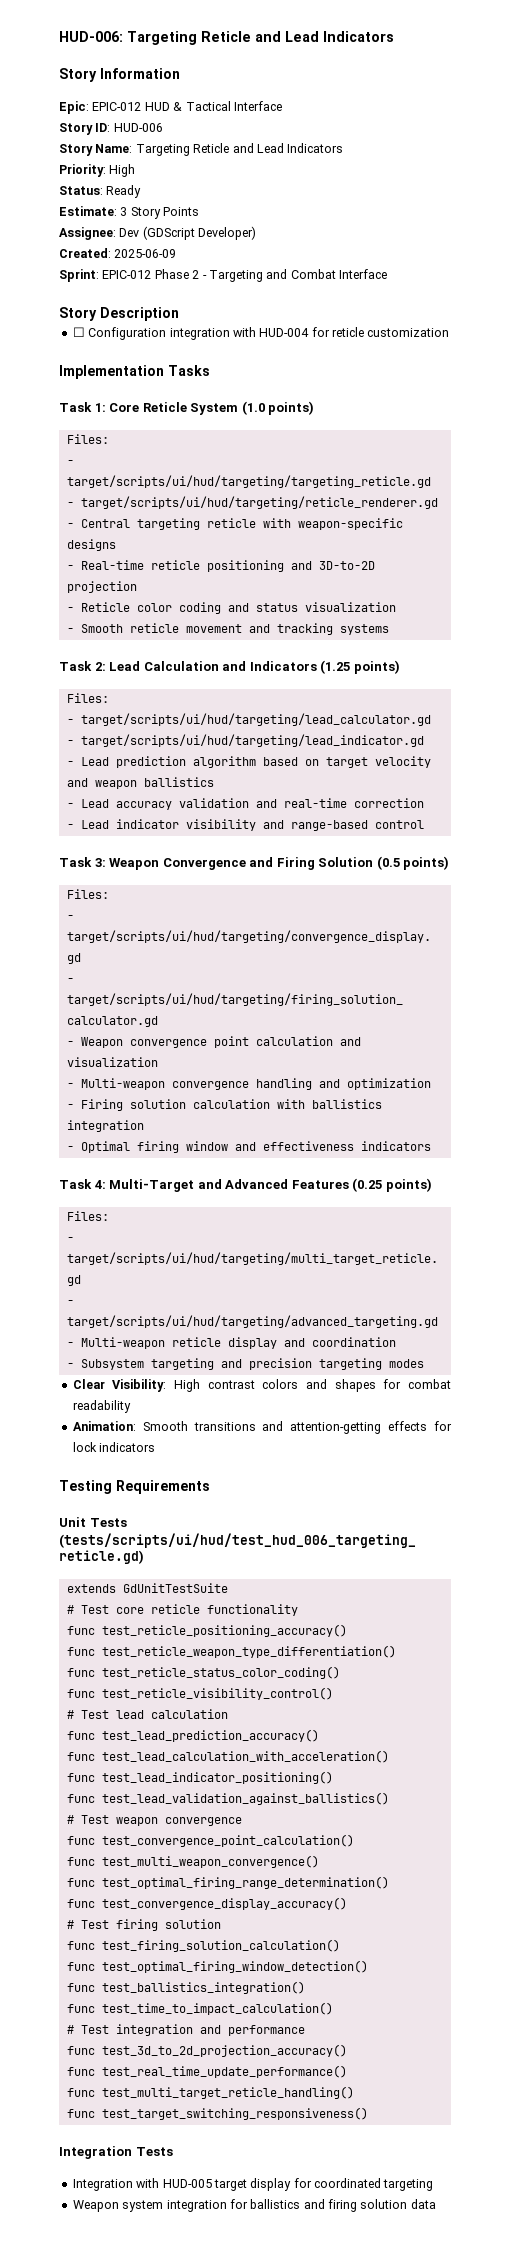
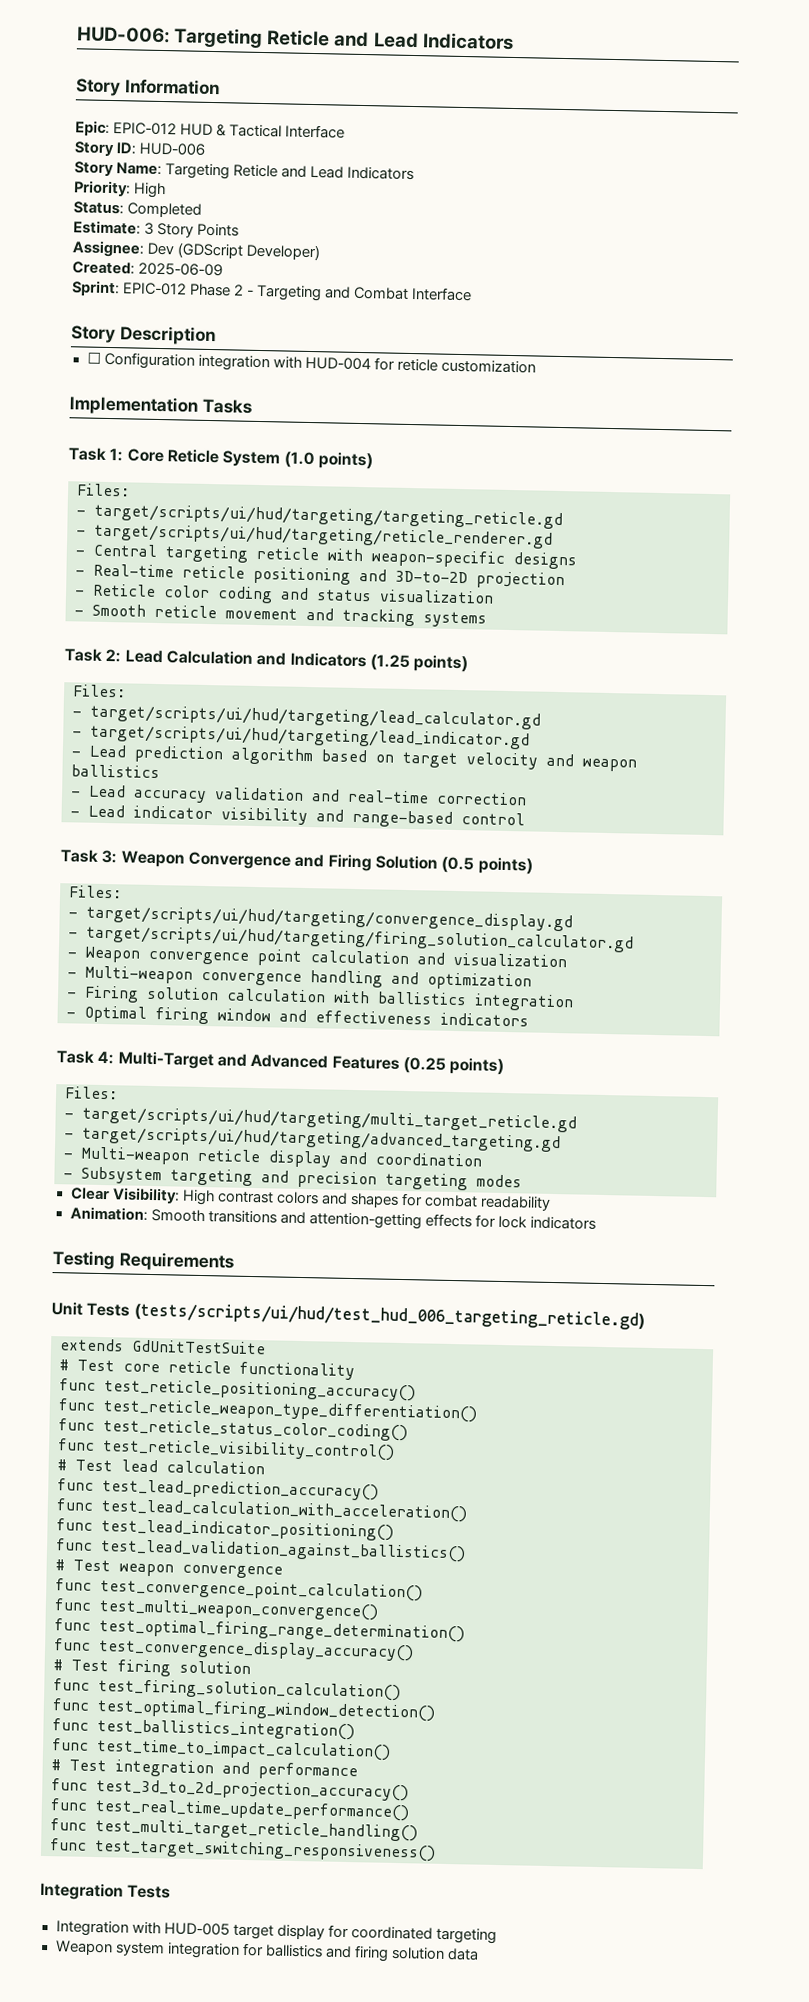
[106,185,142,198] Ready -> [127,202,203,218] Completed

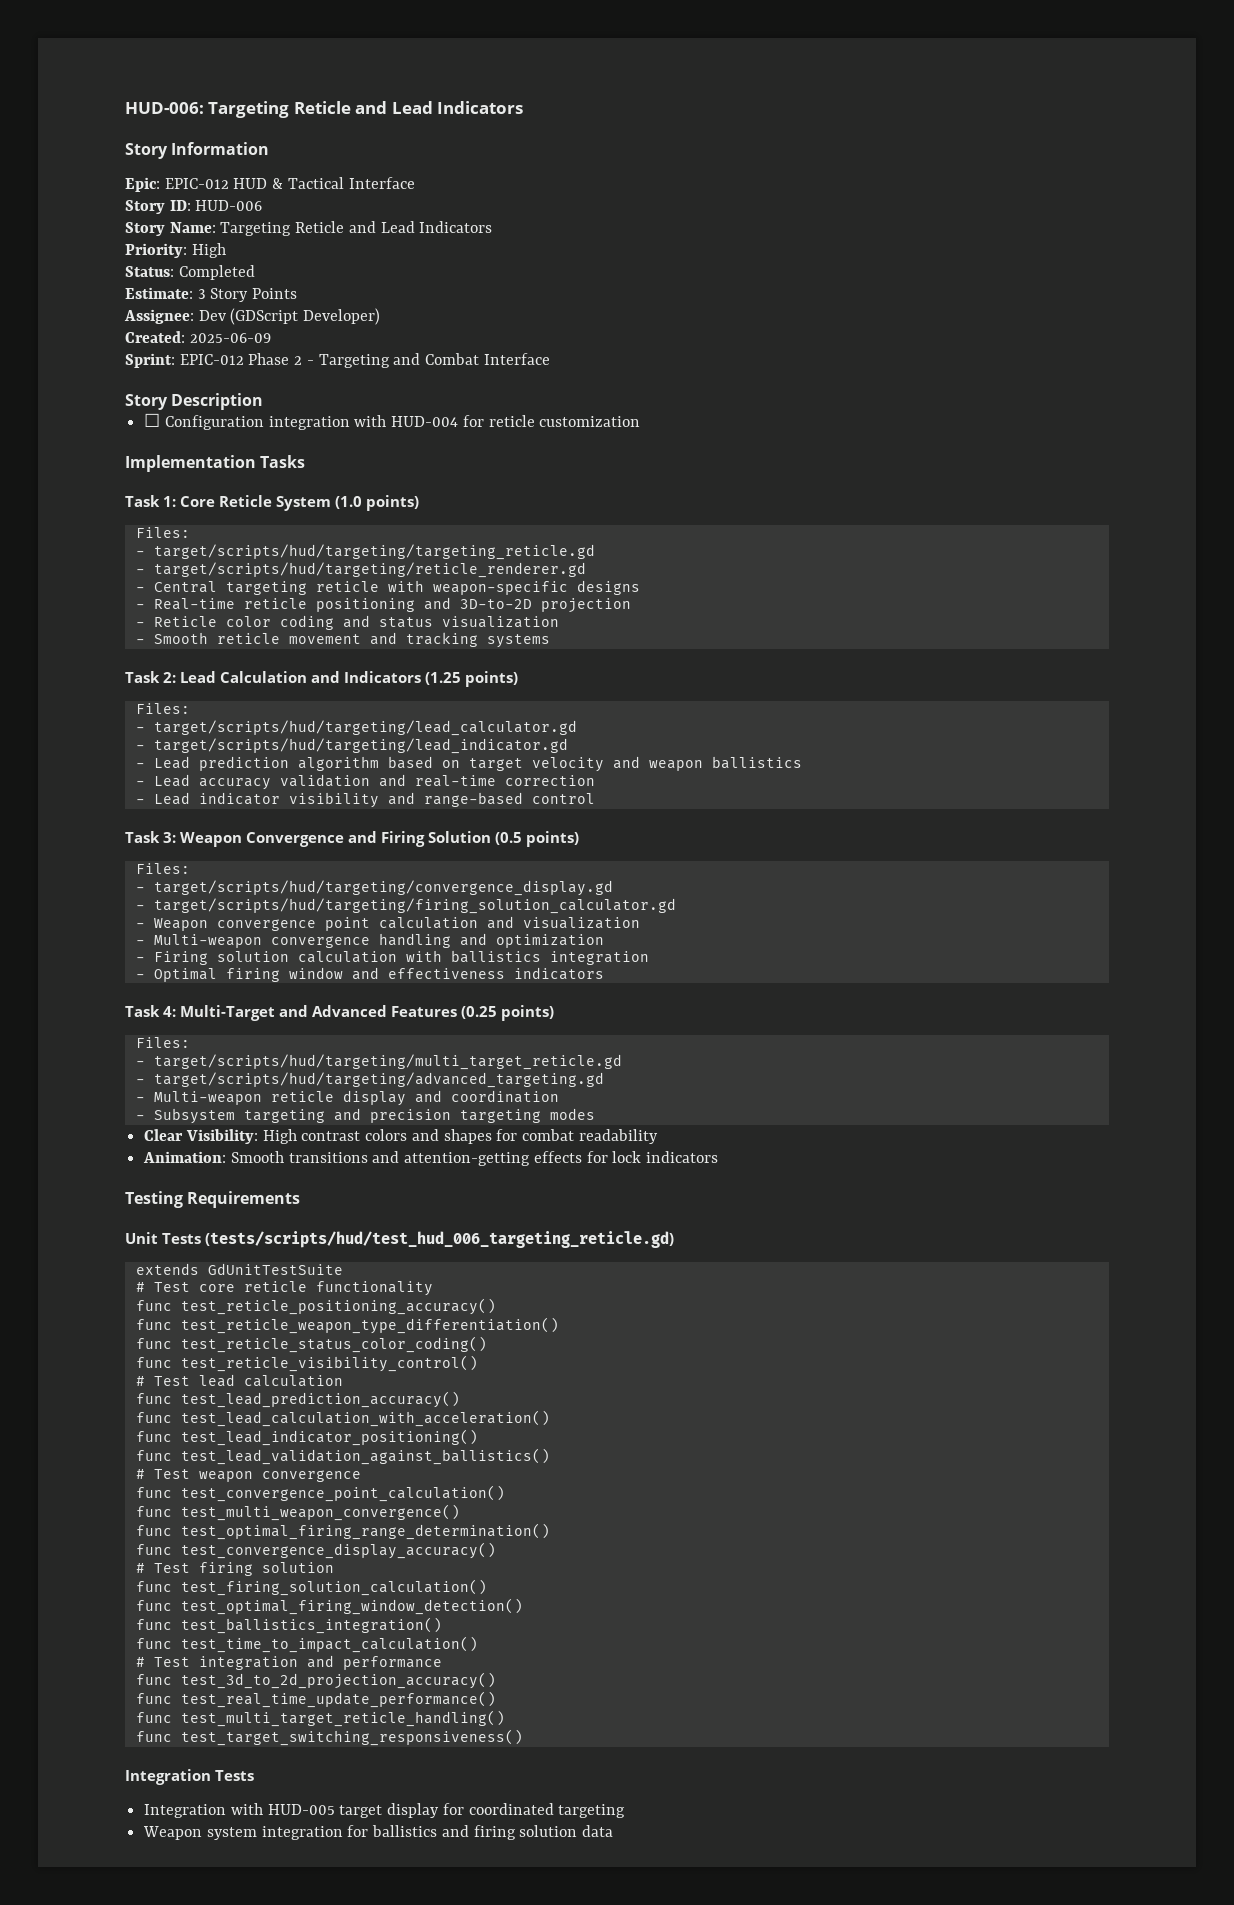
[94,503,563,530] [76,523,553,549] target/scripts/ui/hud/targeting/targeting_reticle.gd // - target/scripts/ui/hud/targeting/reticle_renderer.gd -> [153,544,595,560] [135,562,586,578] target/scripts/hud/targeting/targeting_reticle.gd // - target/scripts/hud/targeting/reticle_renderer.gd
[90,704,541,730] [72,724,530,750] target/scripts/ui/hud/targeting/lead_calculator.gd // - target/scripts/ui/hud/targeting/lead_indicator.gd -> [153,720,577,736] [135,738,568,754] target/scripts/hud/targeting/lead_calculator.gd // - target/scripts/hud/targeting/lead_indicator.gd
[86,905,573,932] [68,925,634,953] target/scripts/ui/hud/targeting/convergence_display.gd // - target/scripts/ui/hud/targeting/firing_solution_calculator.gd -> [153,880,613,896] [135,898,676,914] target/scripts/hud/targeting/convergence_display.gd // - target/scripts/hud/targeting/firing_solution_calculator.gd
[82,1106,577,1133] [64,1126,561,1153] target/scripts/ui/hud/targeting/multi_target_reticle.gd // - target/scripts/ui/hud/targeting/advanced_targeting.gd -> [153,1054,622,1070] [135,1072,604,1088] target/scripts/hud/targeting/multi_target_reticle.gd // - target/scripts/hud/targeting/advanced_targeting.gd
[133,1302,645,1330] (tests/scripts/ui/hud/test_hud_006_targeting_reticle.gd) -> [205,1231,675,1248] (tests/scripts/hud/test_hud_006_targeting_reticle.gd)

